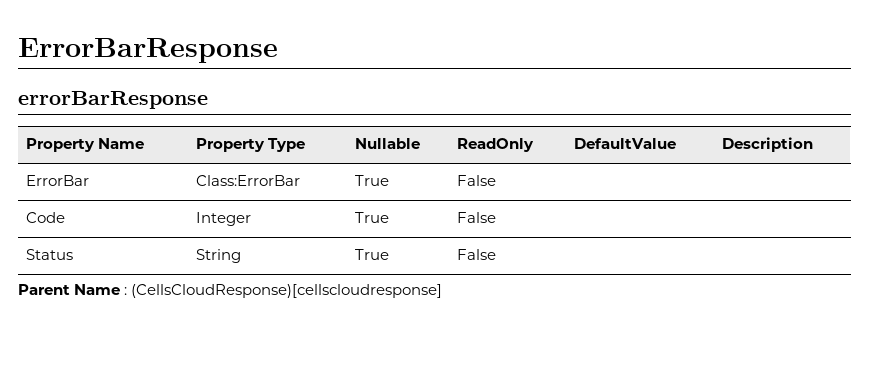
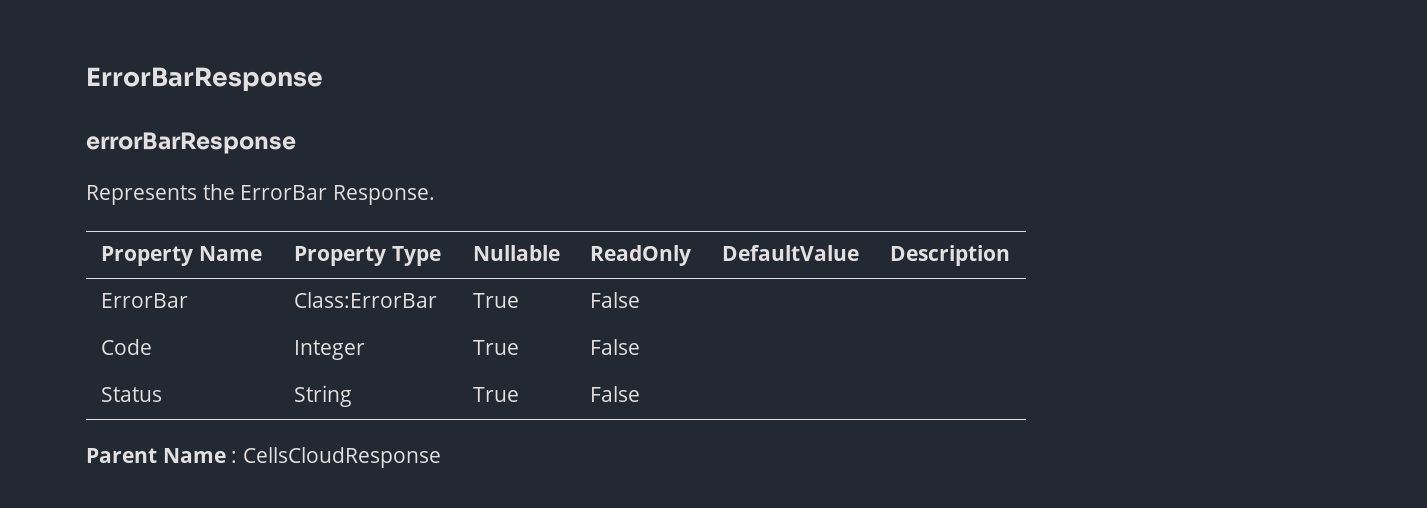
(208, 100) none -> [86,184,436,205] // Represents the ErrorBar Response.
[131,284,443,298] (CellsCloudResponse)[cellscloudresponse] -> [243,447,442,468] CellsCloudResponse

